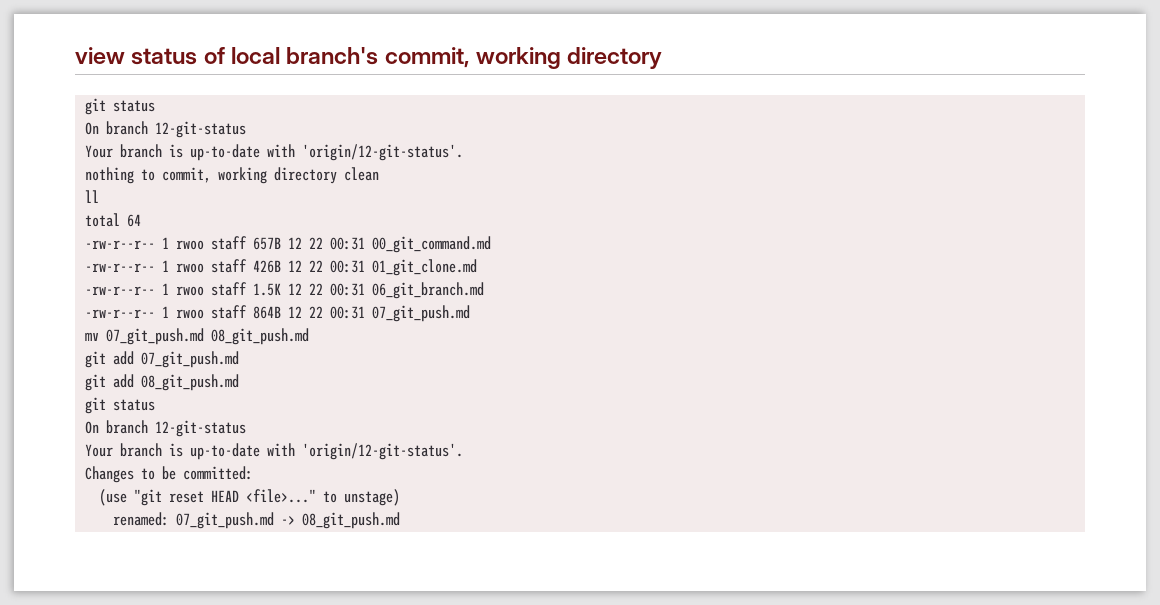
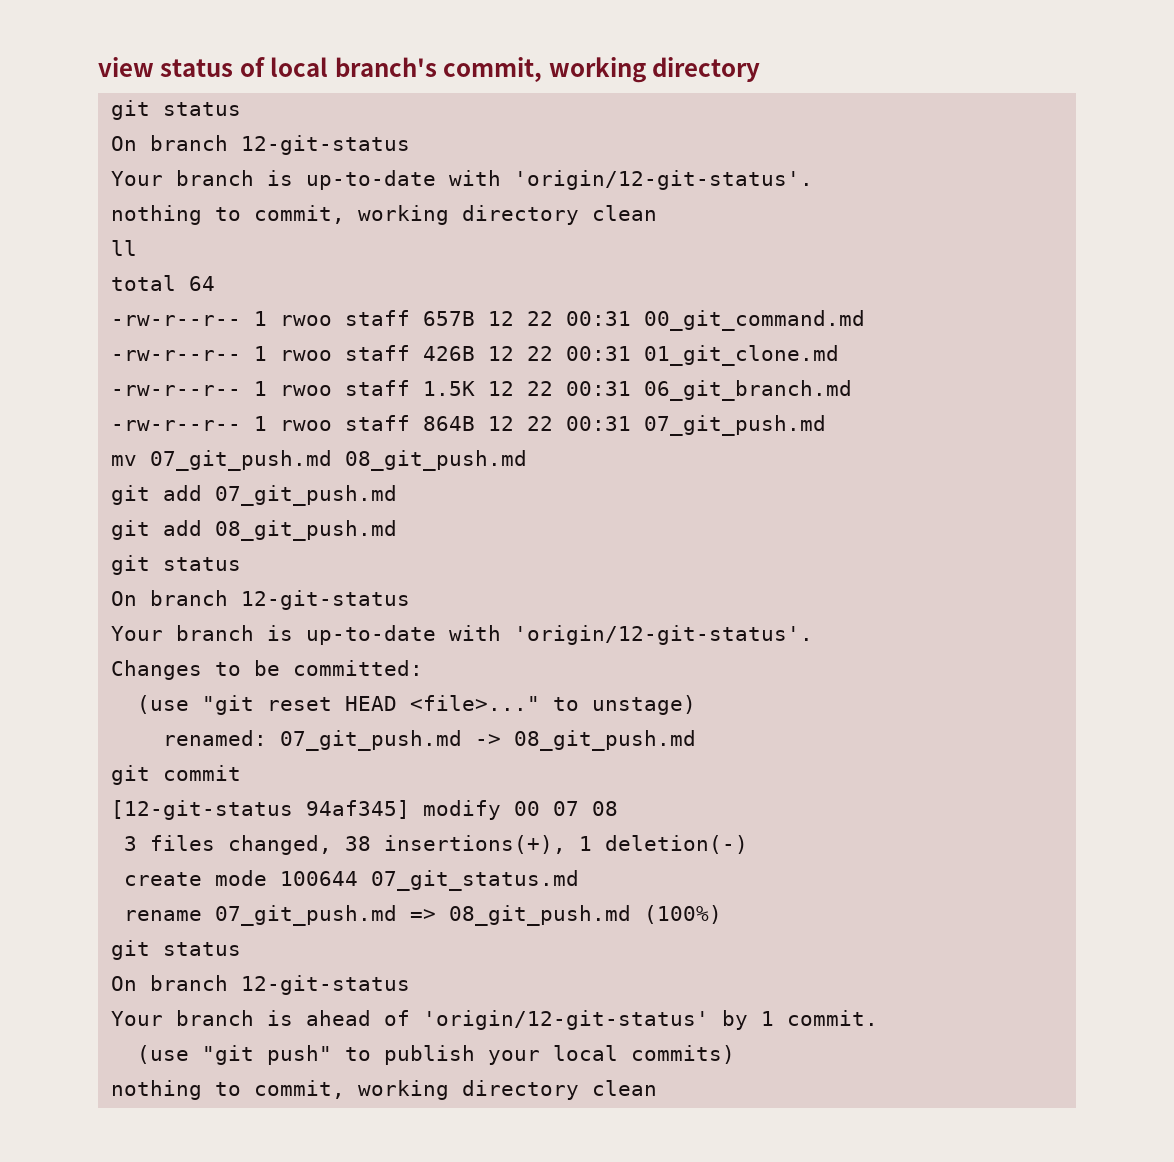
(401, 520) none -> [110,765,241,785] [110,800,618,820] [123,835,748,855] [123,870,579,891] [123,905,722,926] [110,940,241,960] [110,975,410,995] [110,1010,878,1030] [136,1045,735,1065] [110,1080,657,1100] // git commit // [12-git-status 94af345] modify 00 07 08 // 3 files changed, 38 insertions(+), 1 deletion(-) // create mode 100644 07_git_status.md // rename 07_git_push.md => 08_git_push.md (100%) // git status // On branch 12-git-status // Your branch is ahead of 'origin/12-git-status' by 1 commit. // (use "git push" to publish your local commits) // nothing to commit, working directory clean

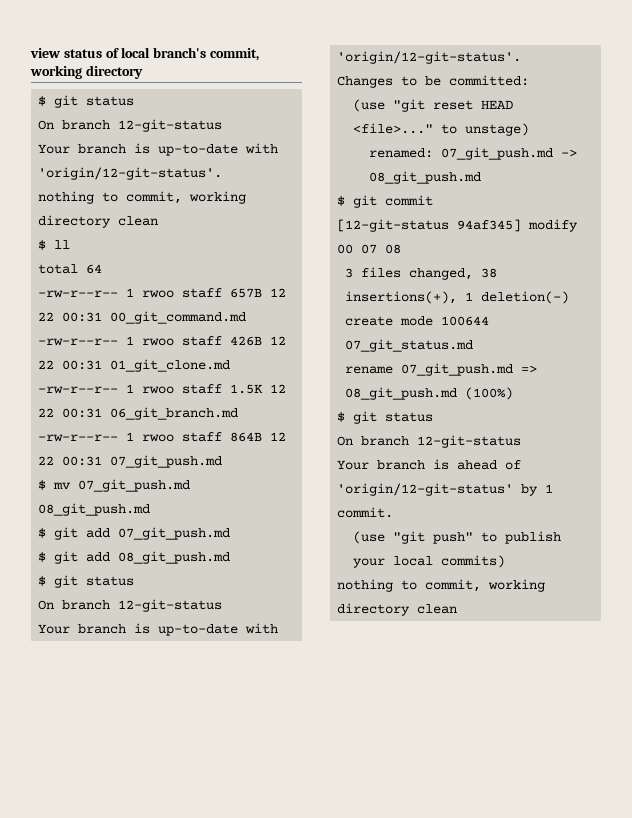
(761, 69) none -> [38,96,47,106] $
(657, 213) none -> [38,240,47,250] $
(826, 425) none -> [38,480,47,490] $
(527, 460) none -> [38,528,47,538] $
(397, 495) none -> [38,552,47,562] $
(397, 530) none -> [38,576,47,586] $
(696, 740) none -> [337,196,346,206] $
(722, 914) none -> [337,412,346,422] $

